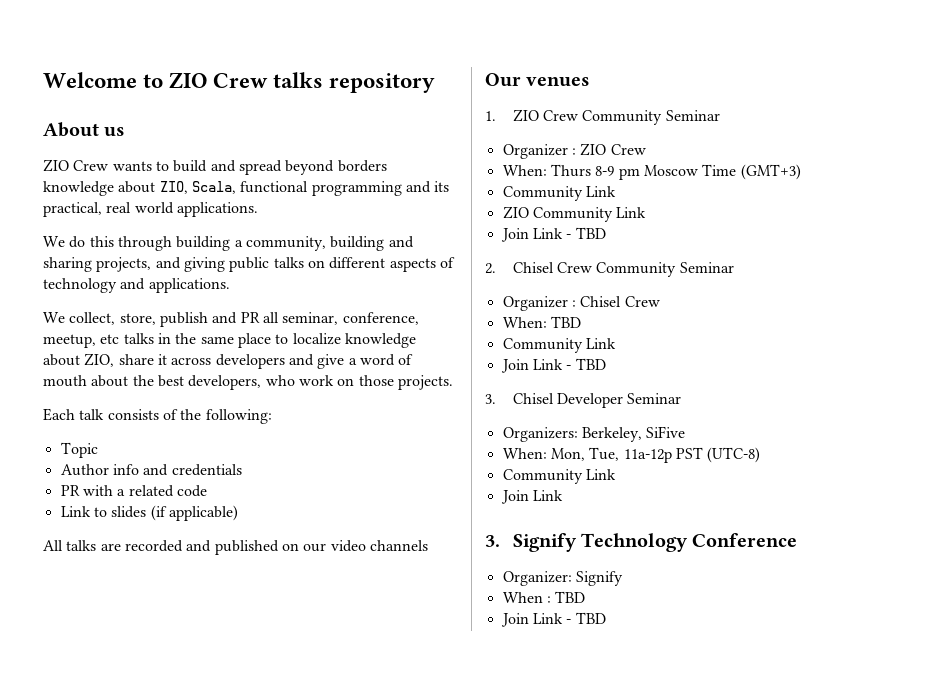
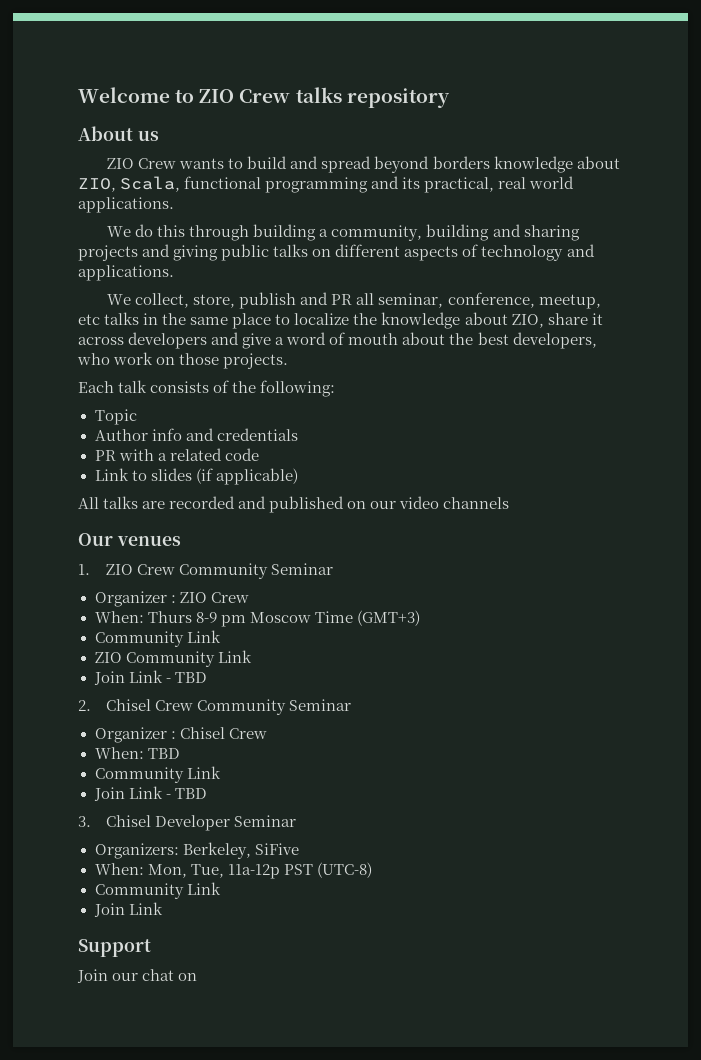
[96,257,152,272] projects, -> [78,245,138,261] projects
(341, 339) none -> [353,313,378,325] the
[485,533,798,552] [502,571,623,586] [502,591,586,603] [500,612,606,627] 3. Signify Technology Conference // Organizer: Signify // When : TBD // Join Link - TBD -> [78,939,151,957] [77,969,198,983] Support // Join our chat on

